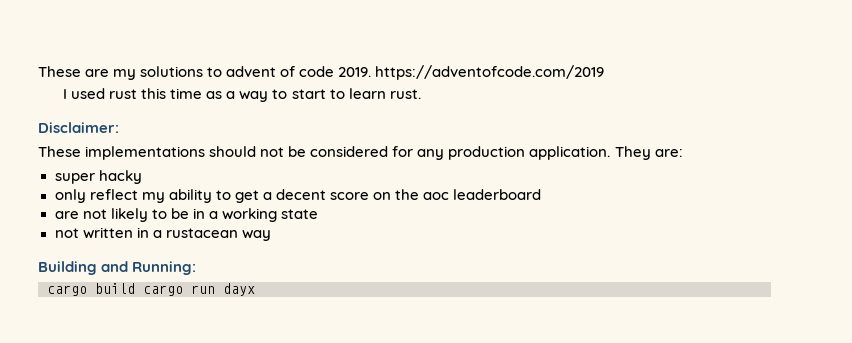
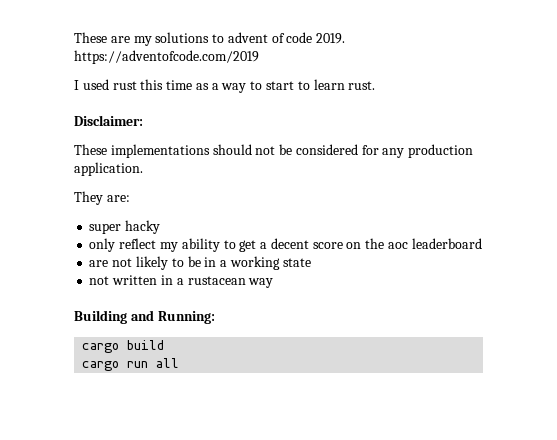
(611, 153) none -> (143, 169) //
(135, 288) none -> (165, 345) //
[223,283,255,296] dayx -> [156,358,180,368] all

